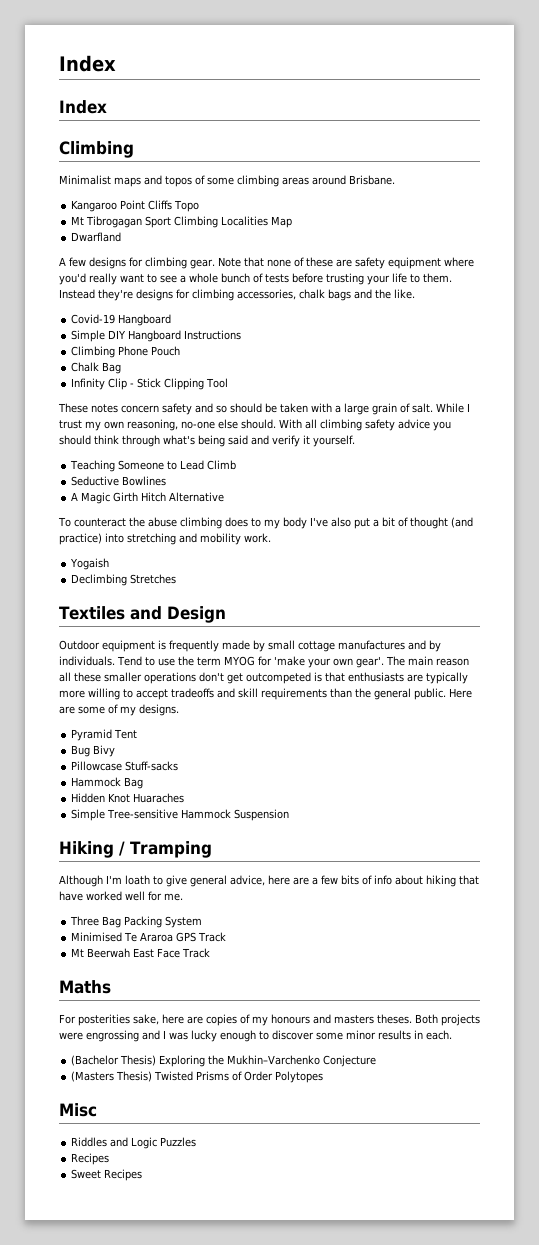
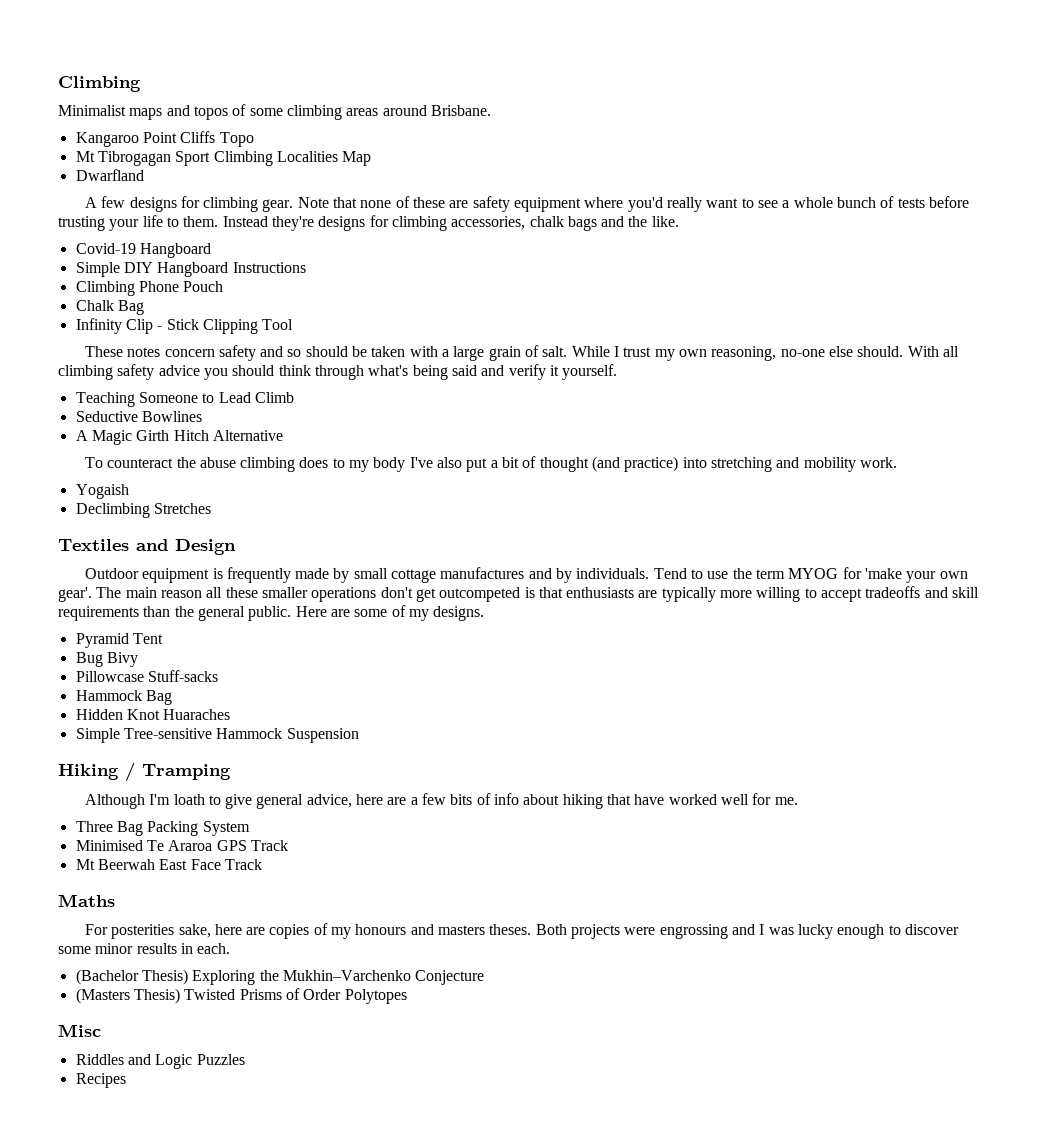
[59,55,116,72] [59,100,107,114] Index // Index // -> (58, 84) none
[71,1169,143,1181] // Sweet Recipes -> (126, 1080) none

